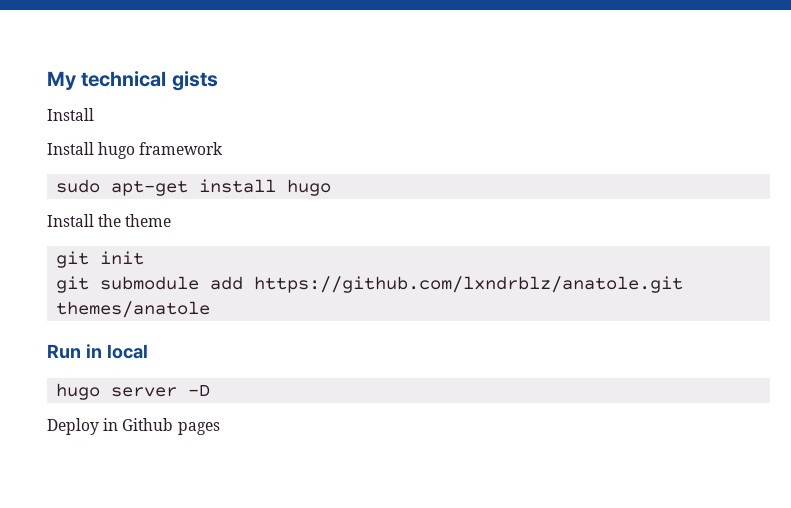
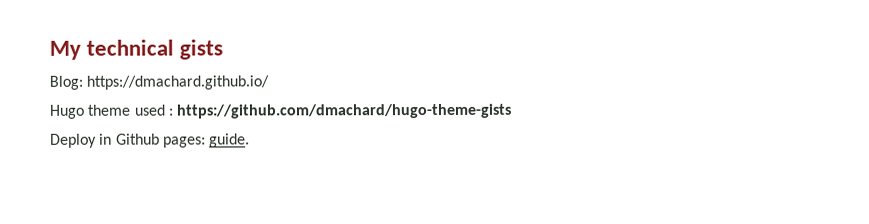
[47,108,94,121] [47,142,224,159] [56,179,332,196] [47,214,172,227] [56,251,145,268] [56,276,684,293] [56,301,211,318] [47,344,148,359] [56,383,211,400] Install // Install hugo framework // sudo apt-get install hugo // Install the theme // git init // git submodule add https://github.com/lxndrblz/anatole.git themes/anatole // Run in local // hugo server -D -> [49,75,270,90] [49,103,513,119] Blog: https://dmachard.github.io/ // Hugo theme used : https://github.com/dmachard/hugo-theme-gists
[177,422,220,435] pages -> [162,133,251,148] pages: guide.

